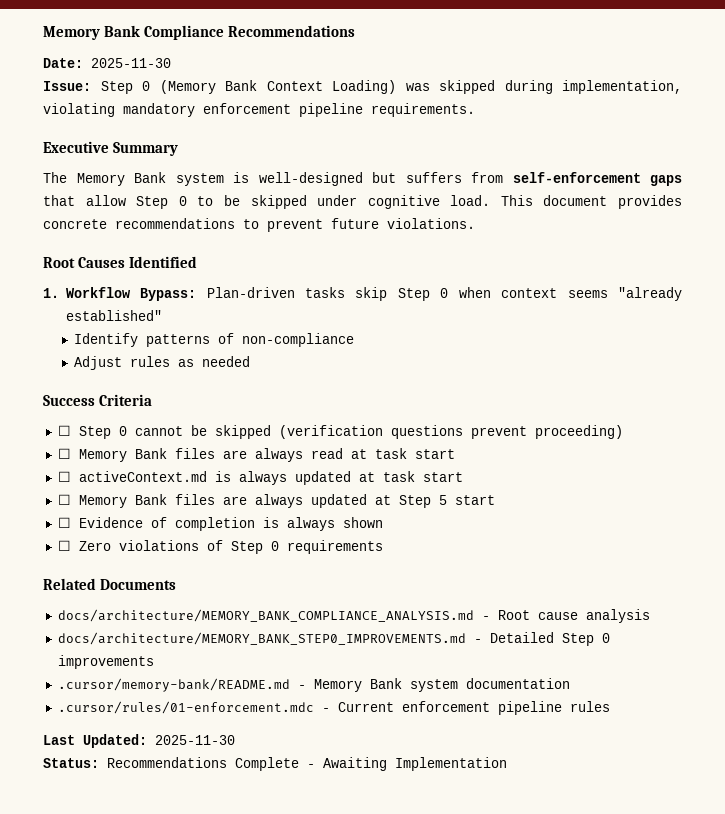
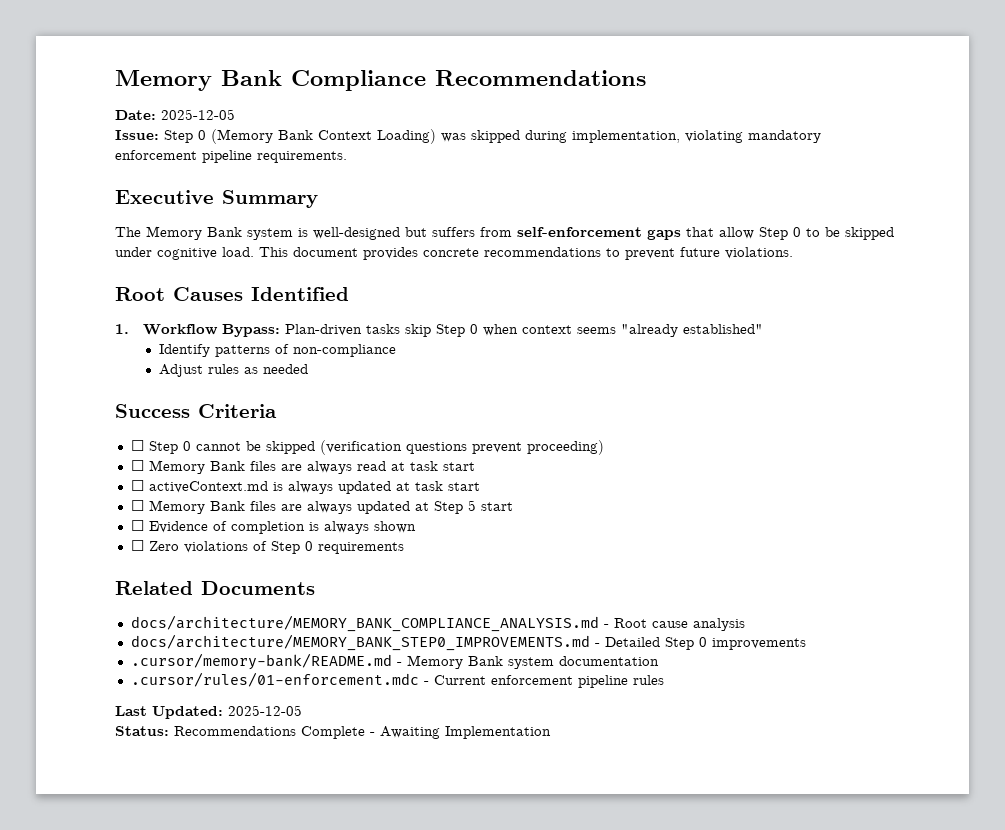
[91,58,171,68] 2025-11-30 -> [161,109,235,120] 2025-12-05
[155,735,235,745] 2025-11-30 -> [228,705,302,716] 2025-12-05

